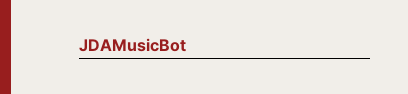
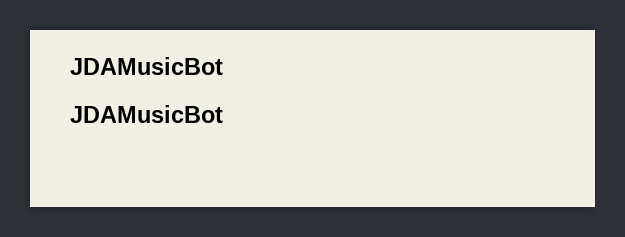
[79,38,186,52] JDAMusicBot -> [70,57,223,75] [70,105,223,123] JDAMusicBot // JDAMusicBot

